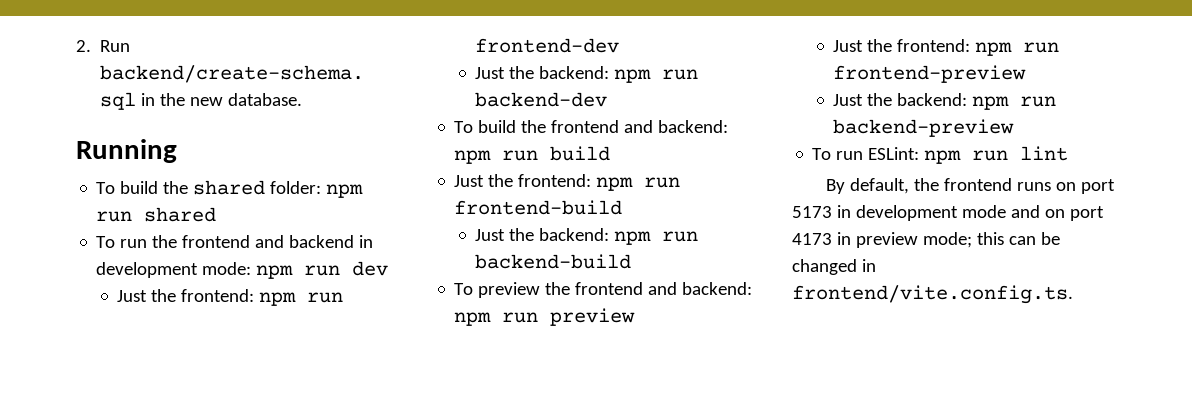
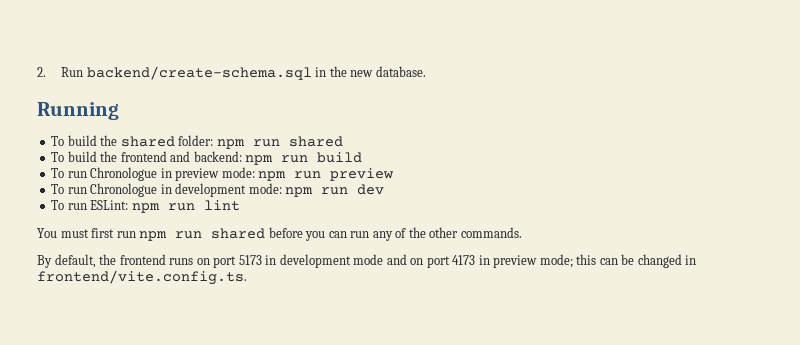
[96,235,374,248] [96,261,389,279] [117,289,344,306] [475,38,620,53] [475,66,699,83] [475,92,608,107] // To run the frontend and backend in development mode: npm run dev // Just the frontend: npm run frontend-dev // Just the backend: npm run backend-dev -> (343, 141) none
[454,174,681,191] [454,200,623,215] [475,228,699,245] [475,254,632,269] [454,282,753,298] [454,308,636,326] [833,39,1060,56] [833,65,1027,83] [833,93,1057,110] [833,119,1015,137] Just the frontend: npm run frontend-build // Just the backend: npm run backend-build // To preview the frontend and backend: npm run preview // Just the frontend: npm run frontend-preview // Just the backend: npm run backend-preview -> [51,167,395,181] [51,183,385,197] To run Chronologue in preview mode: npm run preview // To run Chronologue in development mode: npm run dev
(1069, 153) none -> [37,227,522,241] // You must first run npm run shared before you can run any of the other commands.

